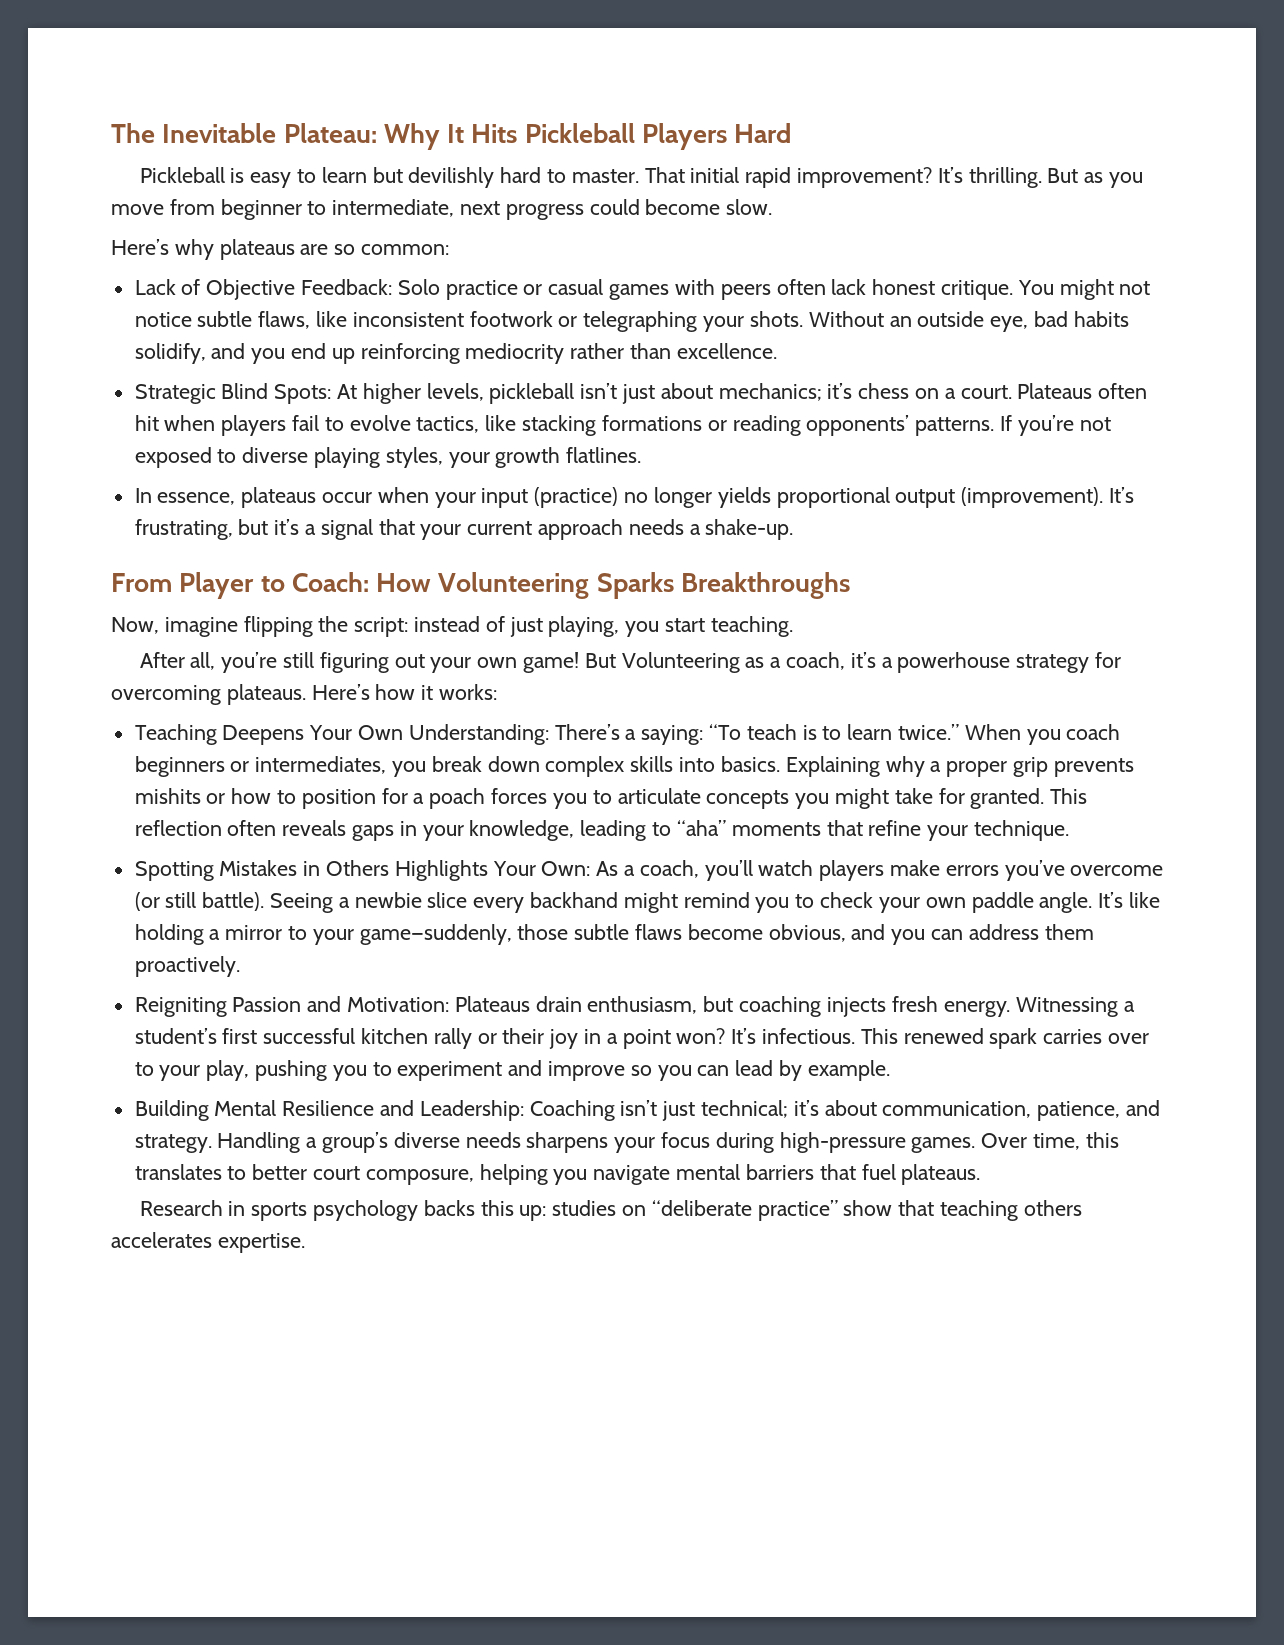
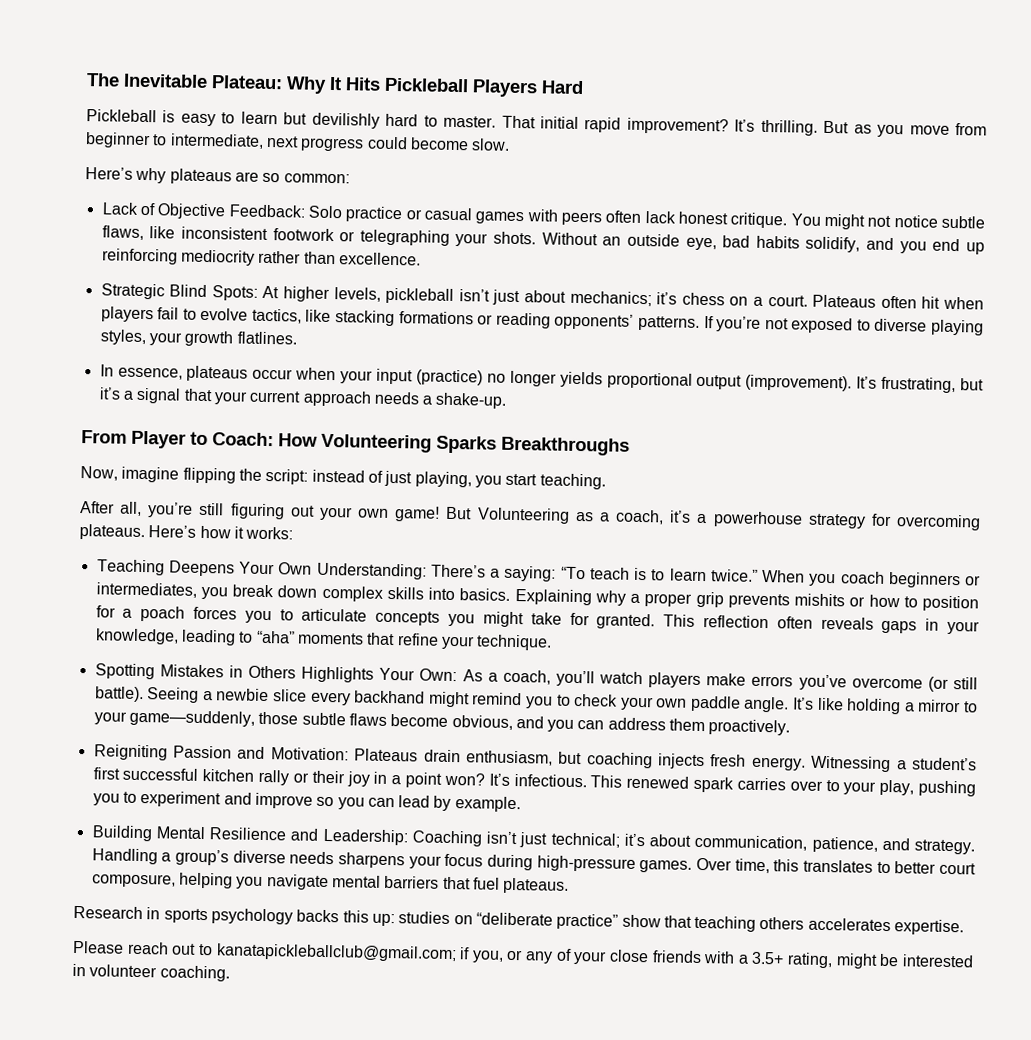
(305, 1243) none -> [72,940,975,969] [72,963,230,982] // Please reach out to kanatapickleballclub@gmail.com; if you, or any of your close friends with a 3.5+ rating, might be interested in volunteer coaching.

